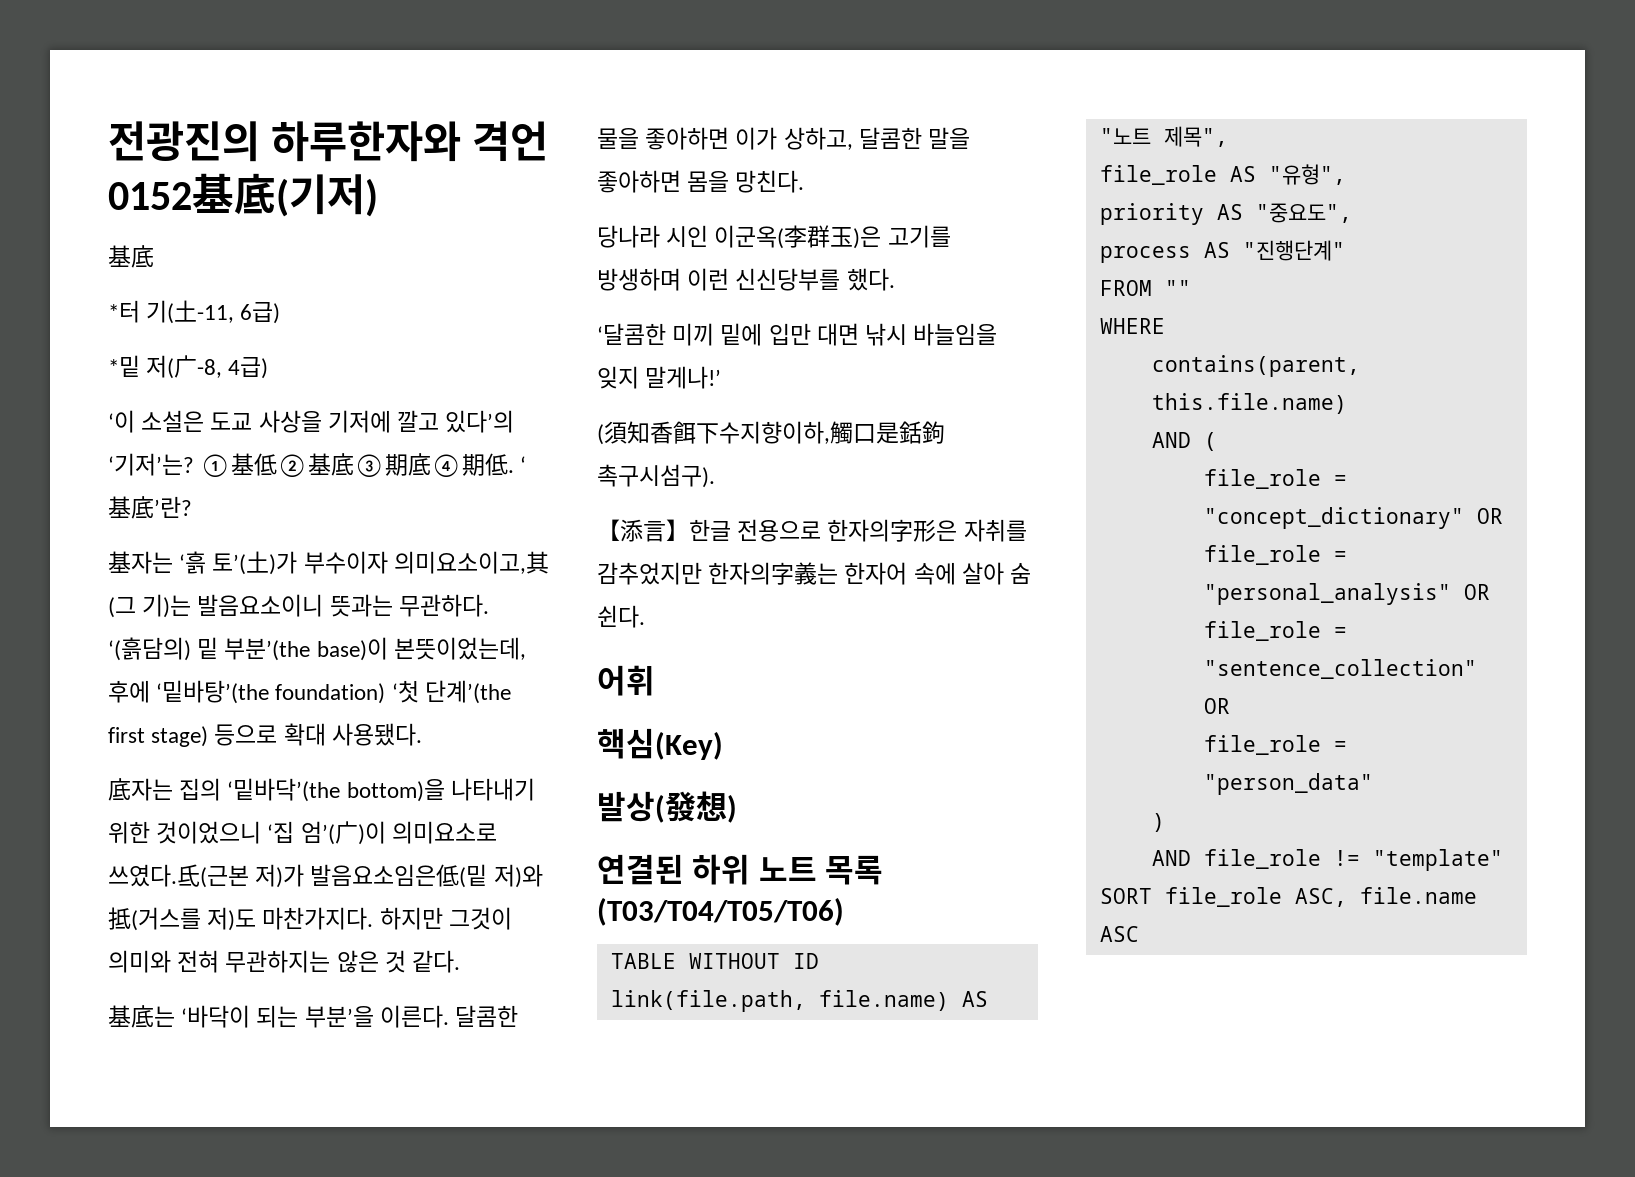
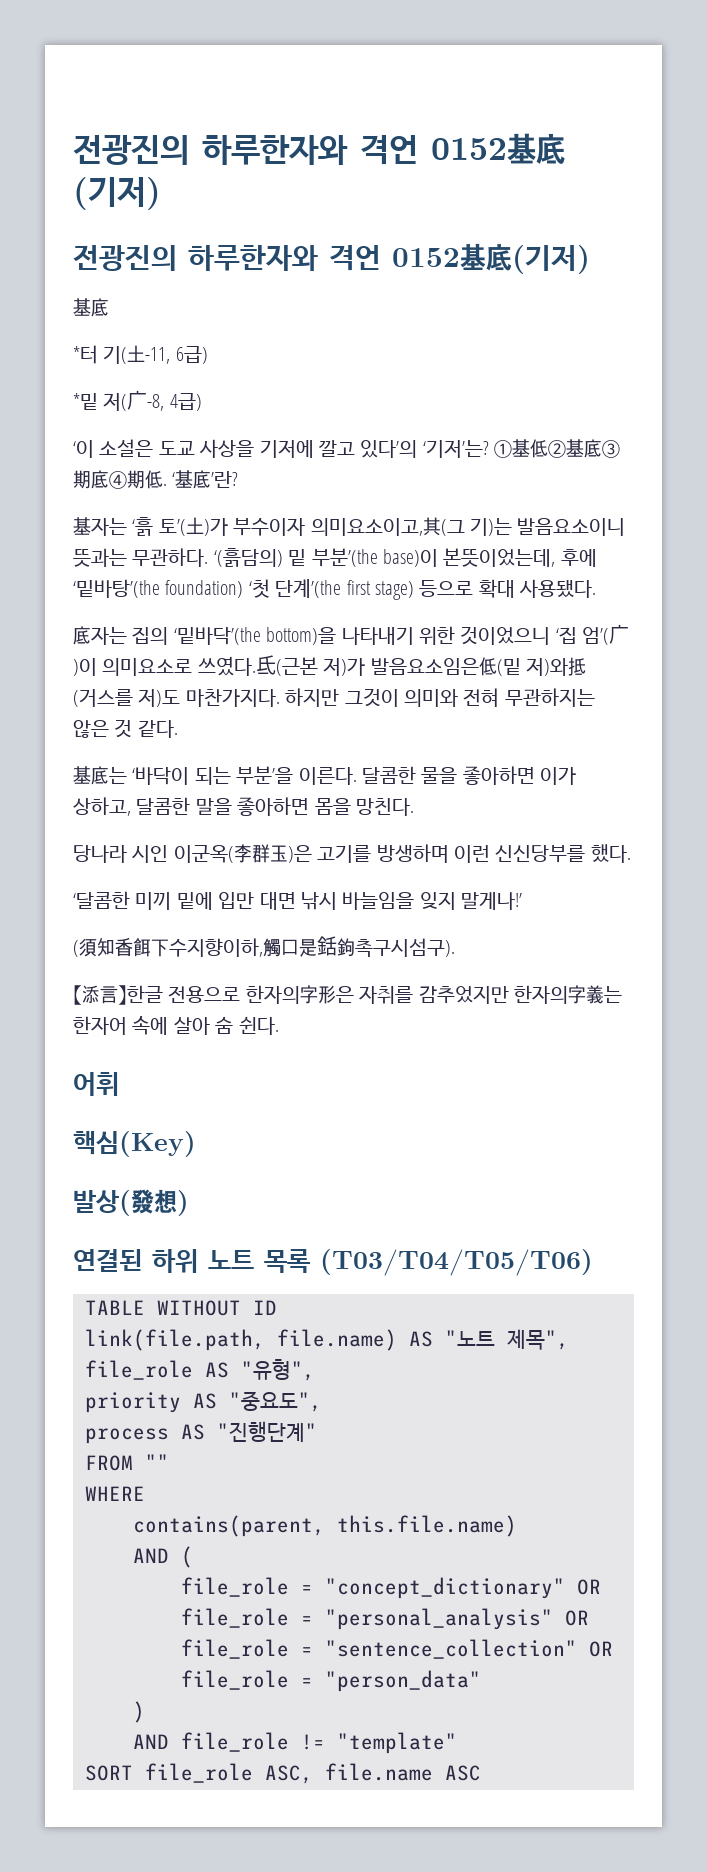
[108,121,549,162] [108,173,378,217] 전광진의 하루한자와 격언 0152基底(기저) -> [73,133,565,165] [73,177,161,210] [73,243,590,274] 전광진의 하루한자와 격언 0152基底(기저) // 전광진의 하루한자와 격언 0152基底(기저)

